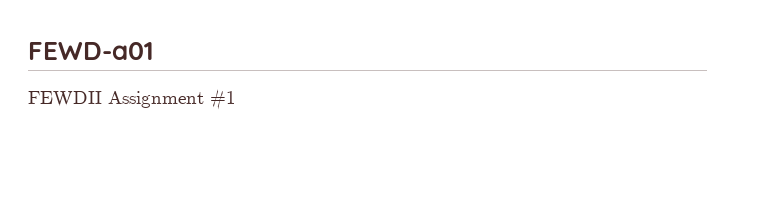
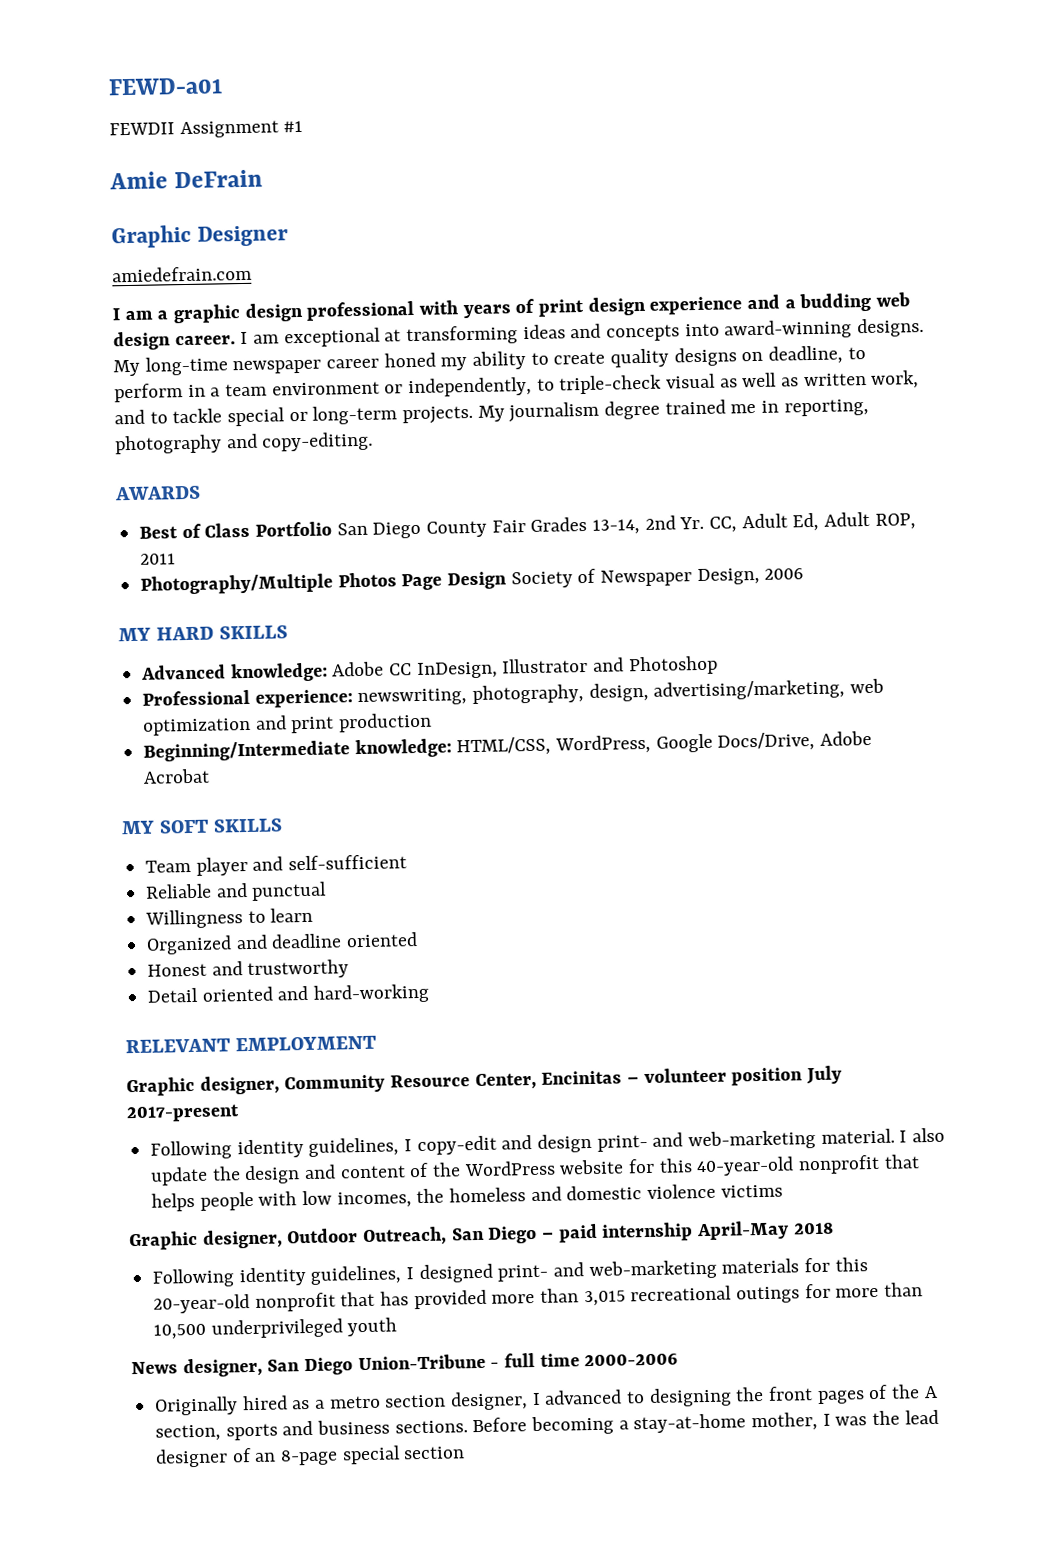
(236, 99) none -> [109,169,264,190] [111,224,288,249] [112,265,252,283] [112,292,911,324] [113,317,925,351] [113,345,866,377] [114,370,920,403] [114,398,869,427] [115,431,374,455] [114,485,201,501] [139,511,916,539] [140,553,177,565] [140,567,805,595] [118,625,289,642] [141,655,718,683] [142,678,885,708] [143,712,433,736] [143,730,873,762] [143,768,211,784] [121,818,284,835] [145,854,408,876] [145,881,328,901] [145,907,314,929] [146,932,419,955] [147,959,350,980] [147,983,431,1004] [125,1035,378,1054] [126,1065,843,1097] [126,1104,240,1123] [150,1127,946,1160] [150,1154,920,1186] [151,1183,783,1212] [129,1220,834,1251] [152,1257,868,1288] [153,1282,924,1314] [153,1317,398,1340] [131,1352,679,1378] [154,1384,938,1416] [155,1409,939,1442] [155,1445,466,1468] // Amie DeFrain // Graphic Designer // amiedefrain.com // I am a graphic design professional with years of print design experience and a budding web design career. I am exceptional at transforming ideas and concepts into award-winning designs. My long-time newspaper career honed my ability to create quality designs on deadline, to perform in a team environment or independently, to triple-check visual as well as written work, and to tackle special or long-term projects. My journalism degree trained me in reporting, photography and copy-editing. // AWARDS // Best of Class Portfolio San Diego County Fair Grades 13-14, 2nd Yr. CC, Adult Ed, Adult ROP, 2011 // Photography/Multiple Photos Page Design Society of Newspaper Design, 2006 // MY HARD SKILLS // Advanced knowledge: Adobe CC InDesign, Illustrator and Photoshop // Professional experience: newswriting, photography, design, advertising/marketing, web optimization and print production // Beginning/Intermediate knowledge: HTML/CSS, WordPress, Google Docs/Drive, Adobe Acrobat // MY SOFT SKILLS // Team player and self-sufficient // Reliable and punctual // Willingness to learn // Organized and deadline oriented // Honest and trustworthy // Detail oriented and hard-working // RELEVANT EMPLOYMENT // Graphic designer, Community Resource Center, Encinitas – volunteer position July 2017-present // Following identity guidelines, I copy-edit and design print- and web-marketing material. I also update the design and content of the WordPress website for this 40-year-old nonprofit that helps people with low incomes, the homeless and domestic violence victims // Graphic designer, Outdoor Outreach, San Diego – paid internship April-May 2018 // Following identity guidelines, I designed print- and web-marketing materials for this 20-year-old nonprofit that has provided more than 3,015 recreational outings for more than 10,500 underprivileged youth // News designer, San Diego Union-Tribune - full time 2000-2006 // Originally hired as a metro section designer, I advanced to designing the front pages of the A section, sports and business sections. Before becoming a stay-at-home mother, I was the lead designer of an 8-page special section

